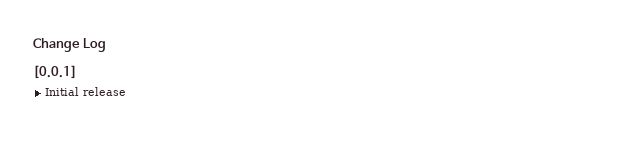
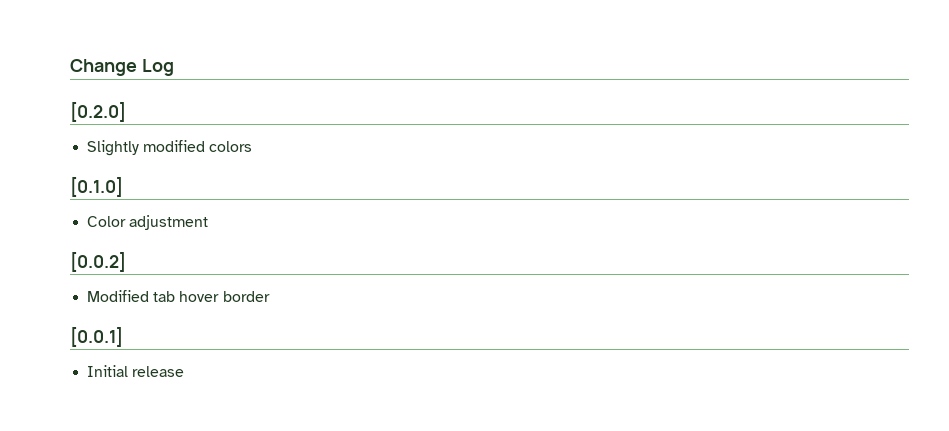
(106, 45) none -> [70,102,126,122] [87,140,253,156] [70,177,123,197] [87,215,209,230] [70,252,126,272] [87,290,270,302] // [0.2.0] // Slightly modified colors // [0.1.0] // Color adjustment // [0.0.2] // Modified tab hover border

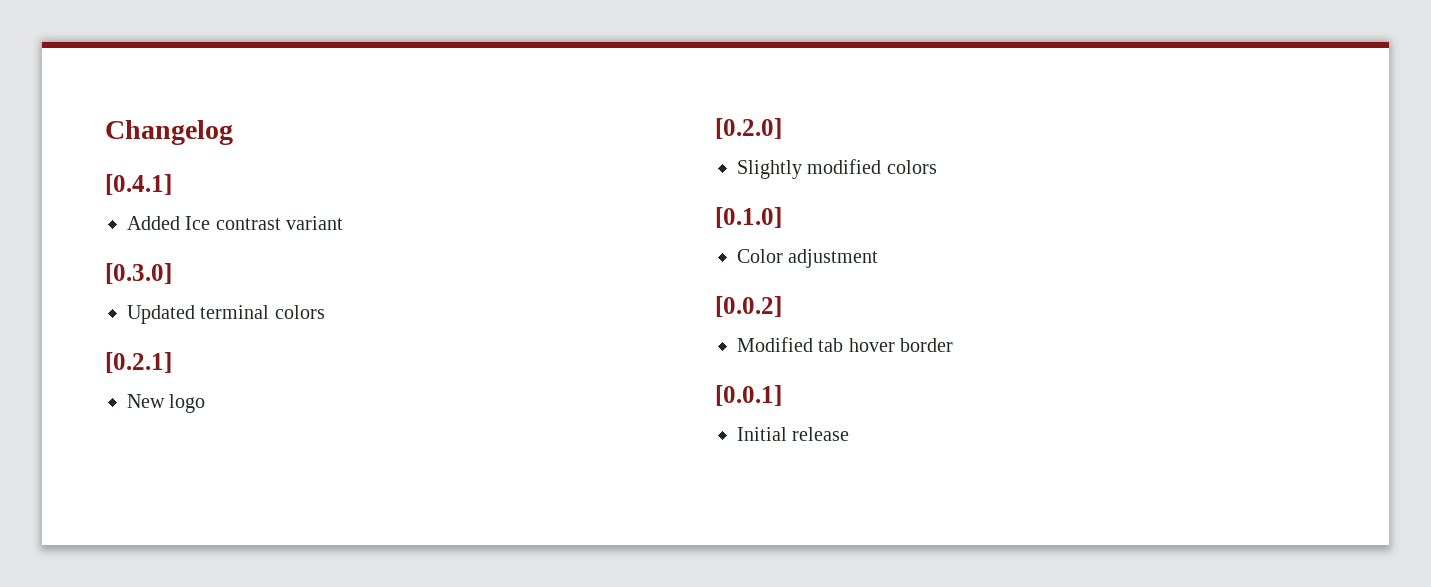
[70,59,174,76] Change Log -> [105,120,233,145] [105,174,172,195] [127,216,344,230] [105,263,172,284] [127,305,325,324] [105,352,172,373] [127,394,206,413] Changelog // [0.4.1] // Added Ice contrast variant // [0.3.0] // Updated terminal colors // [0.2.1] // New logo

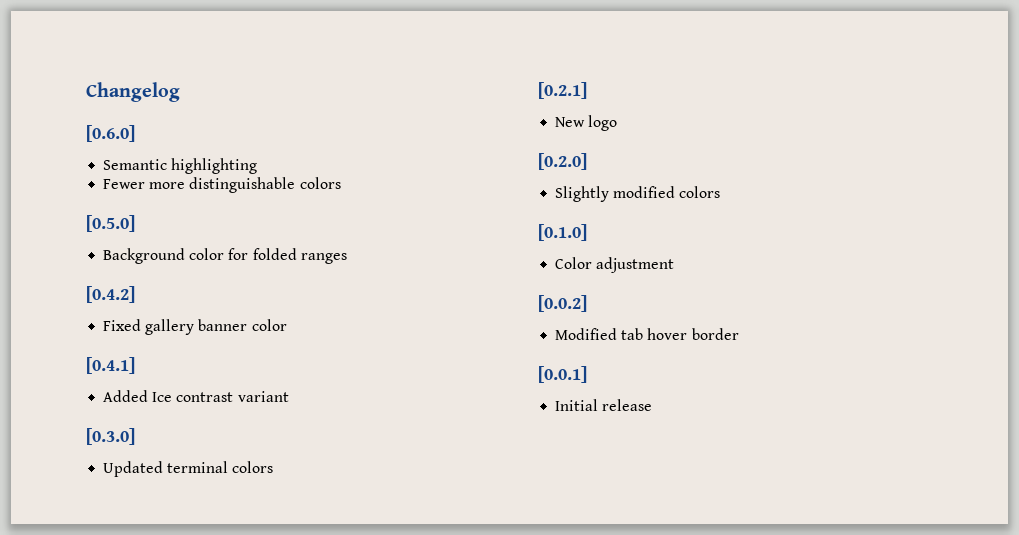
(233, 132) none -> [86,125,135,142] [103,158,258,174] [103,177,341,193] [86,215,135,232] [103,248,347,264] [86,286,135,303] [103,319,287,335] // [0.6.0] // Semantic highlighting // Fewer more distinguishable colors // [0.5.0] // Background color for folded ranges // [0.4.2] // Fixed gallery banner color

